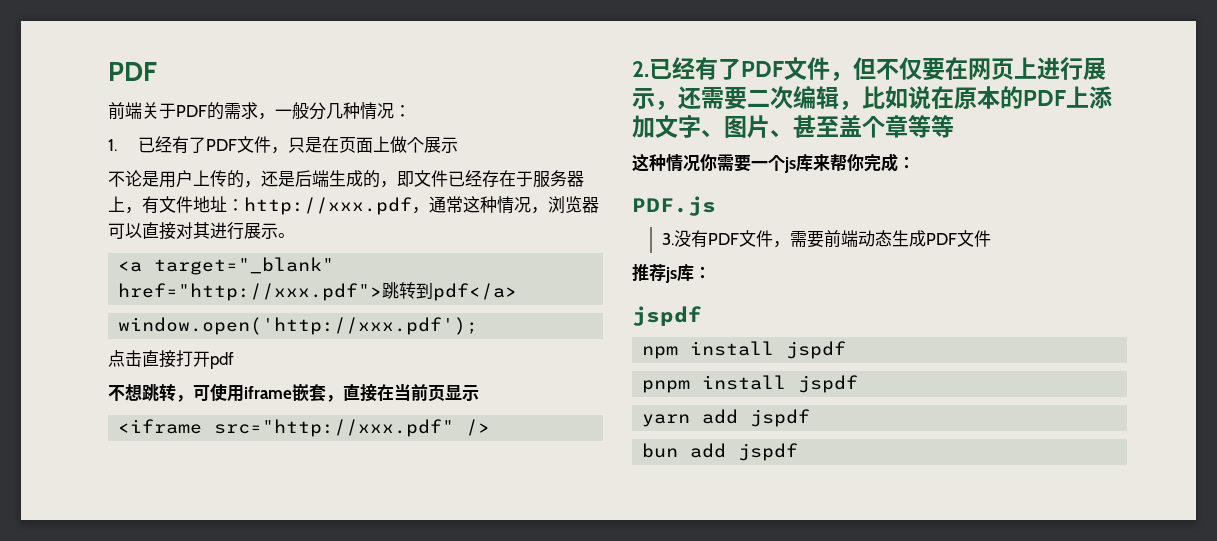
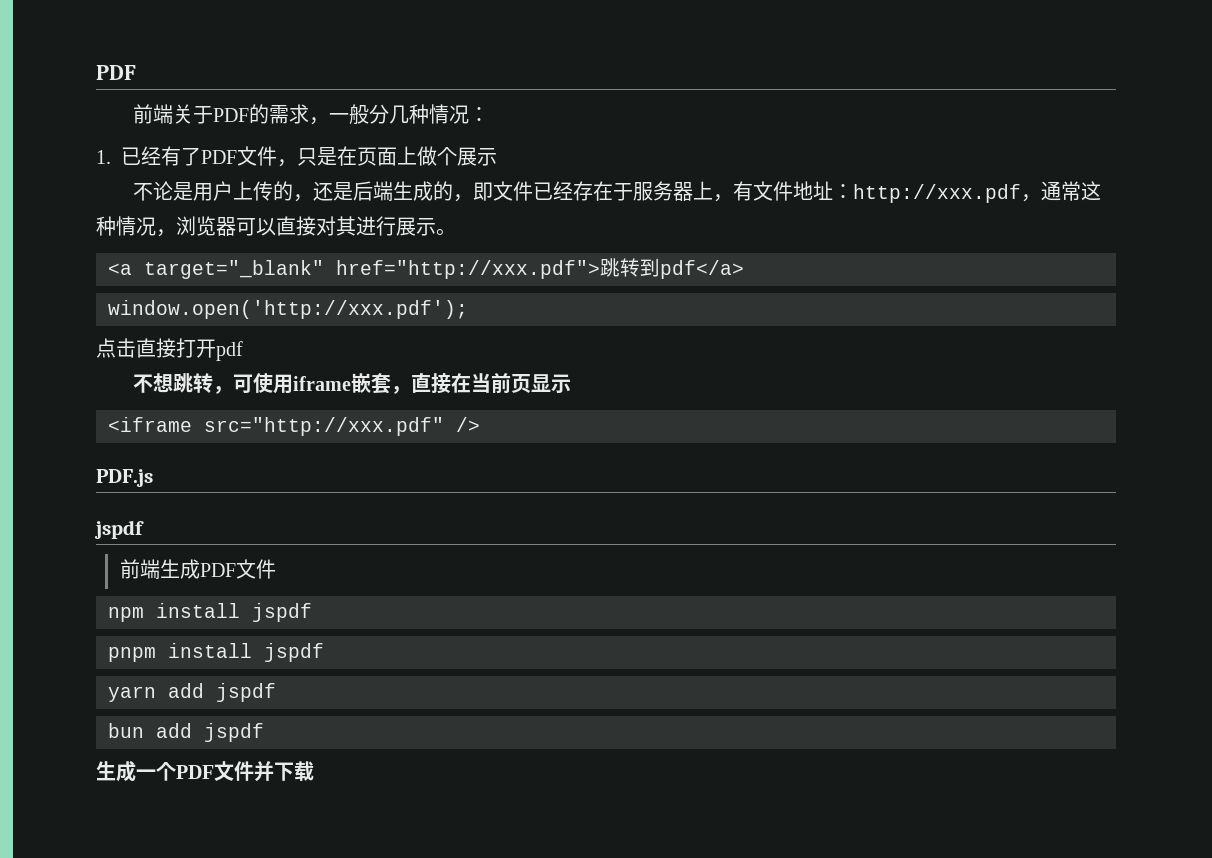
[632,57,1106,81] [632,86,1112,110] [632,115,954,138] [632,153,915,173] [632,196,716,216] [661,230,892,248] 2.已经有了PDF文件，但不仅要在网页上进行展示，还需要二次编辑，比如说在原本的PDF上添加文字、图片、甚至盖个章等等 // 这种情况你需要一个js库来帮你完成： // PDF.js // 3.没有PDF文件，需要前端动态 -> [96,469,153,487] [94,520,144,539] [119,559,160,579] PDF.js // jspdf // 前端
[632,264,711,283] [632,306,702,326] // 推荐js库： // jspdf -> (276, 569) none
(799, 452) none -> [96,760,314,782] // 生成一个PDF文件并下载

